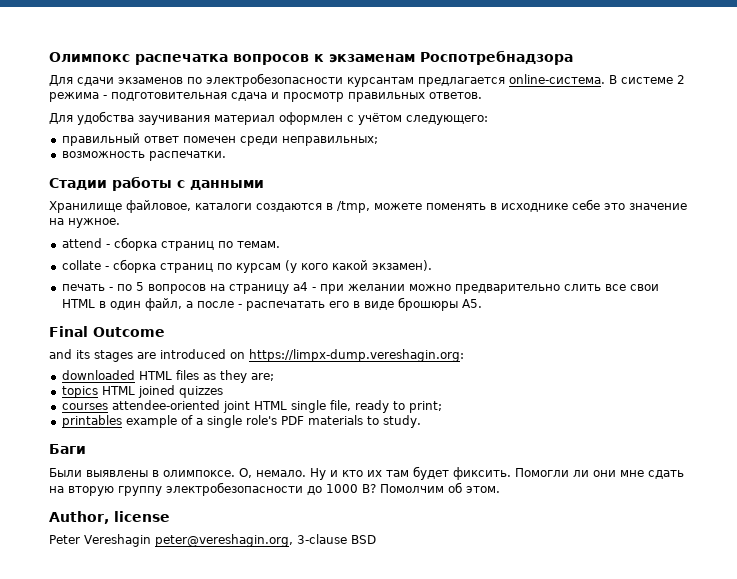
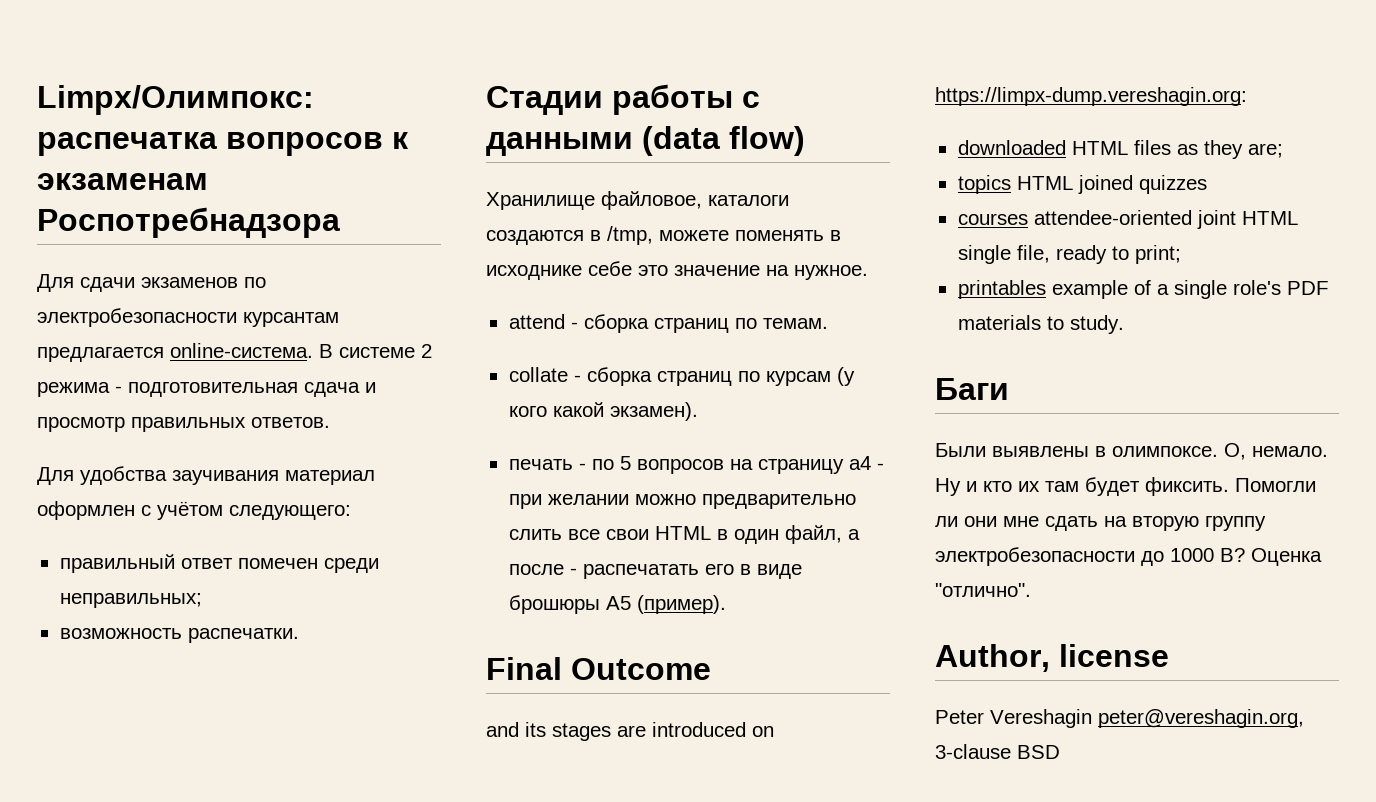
[49,52,130,62] Олимпокс -> [37,85,314,115] Limpx/Олимпокс:
(264, 185) none -> [642,126,805,156] (data flow)
[461,299,482,308] A5. -> [605,595,726,614] A5 (пример).
[380,482,500,493] Помолчим об этом. -> [1251,548,1322,566] [935,583,1031,597] Оценка "отлично".

